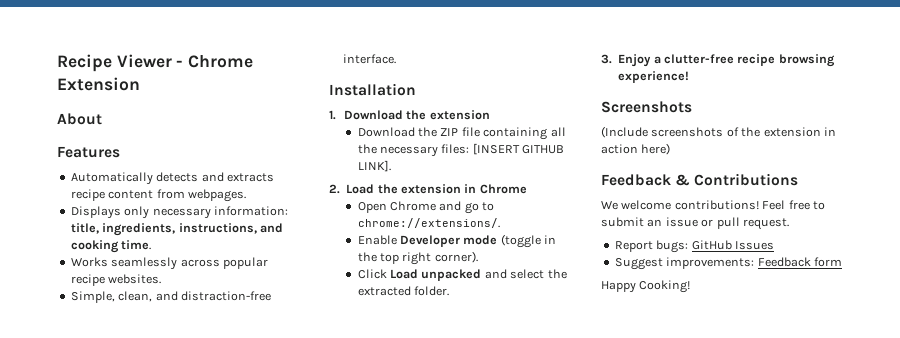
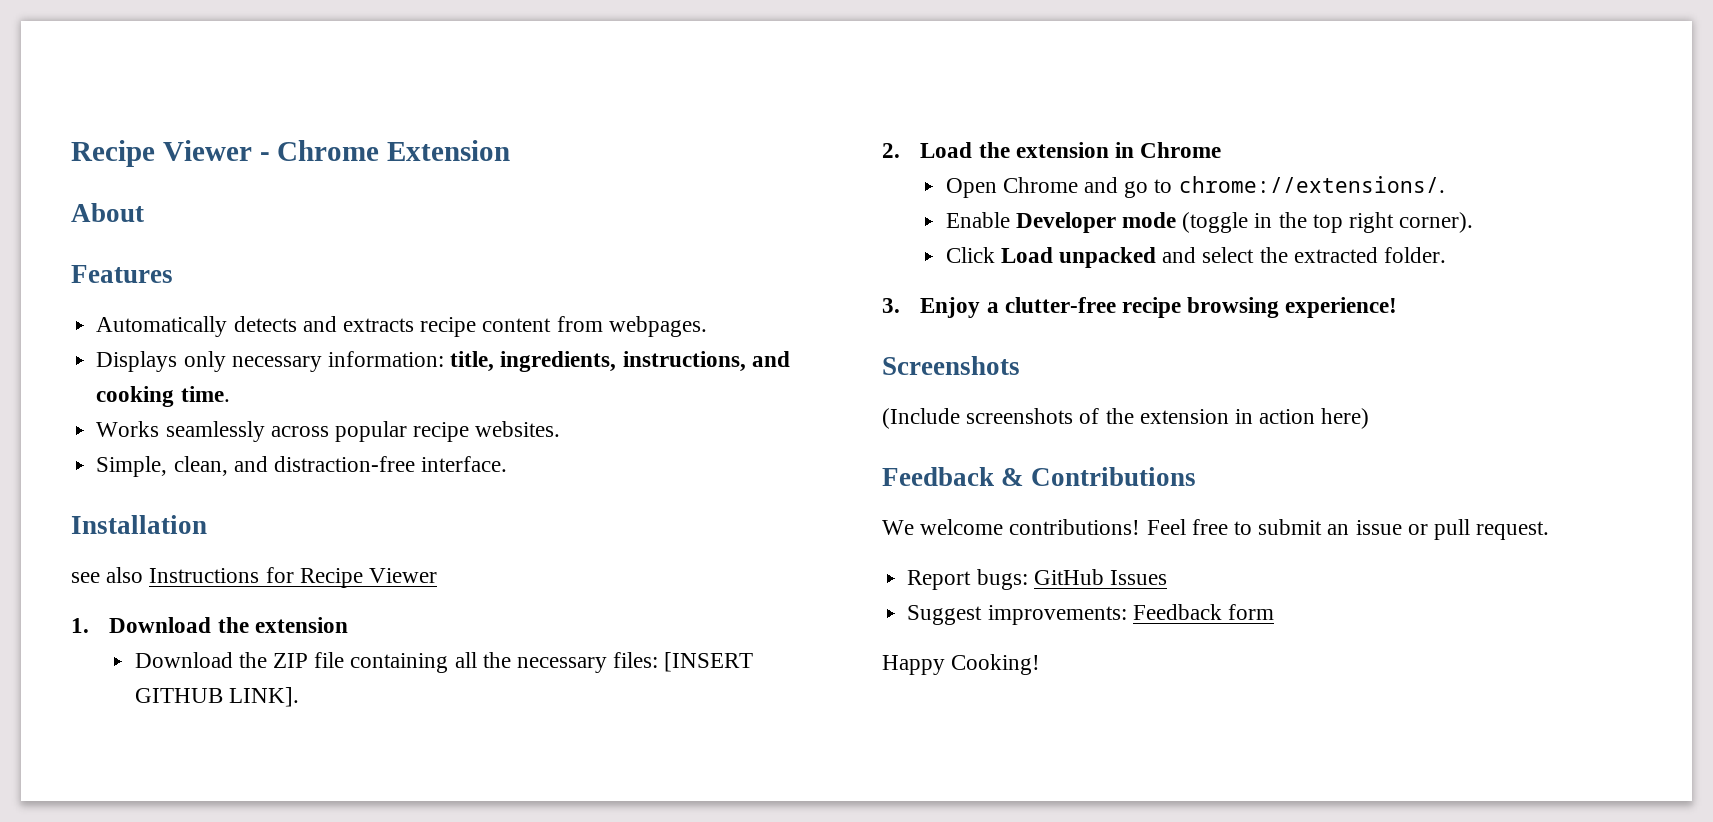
(416, 89) none -> [71,567,438,588] // see also Instructions for Recipe Viewer

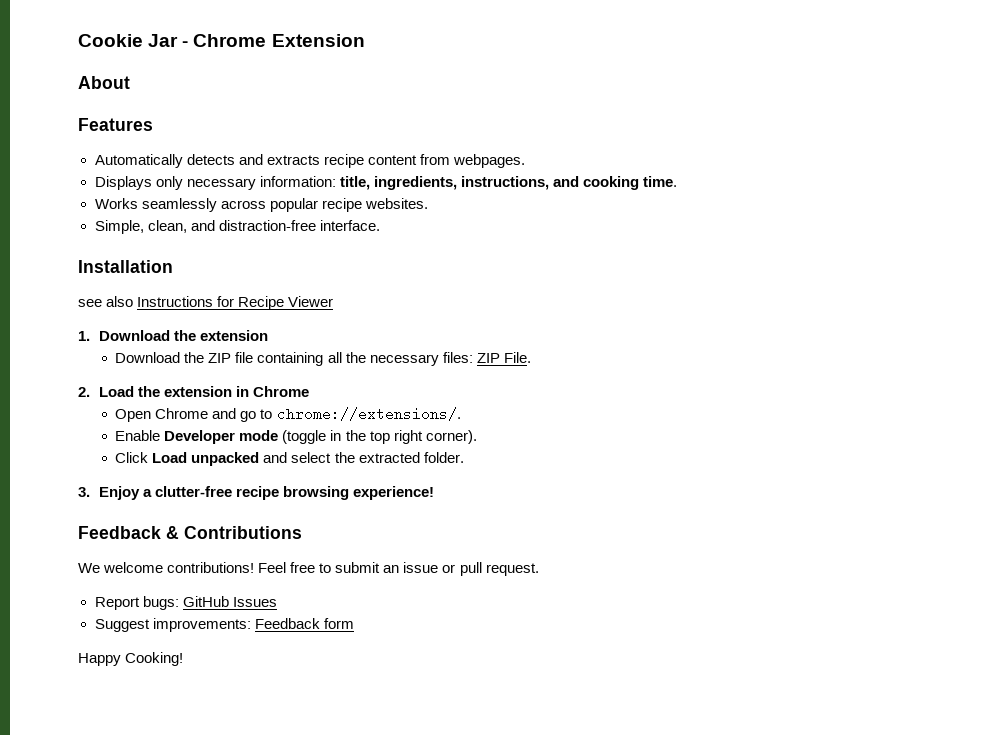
[71,140,252,167] Recipe Viewer -> [78,34,179,47] Cookie Jar
[664,652,754,672] [134,687,299,707] [INSERT GITHUB LINK]. -> [476,352,531,363] ZIP File.
[882,356,1020,375] [882,408,1370,429] // Screenshots // (Include screenshots of the extension in action here) -> (435, 493) none

